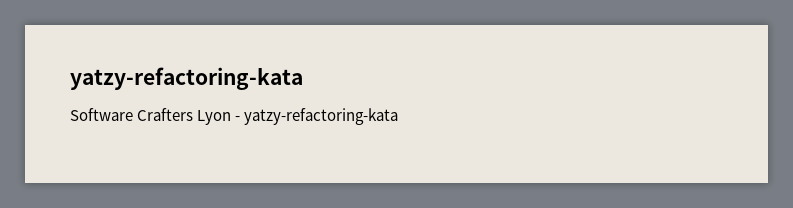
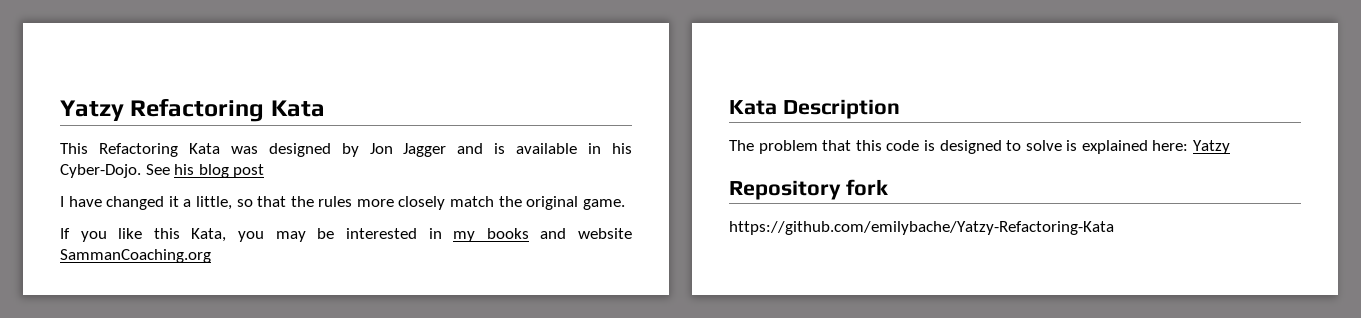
[70,67,303,90] [70,108,399,125] yatzy-refactoring-kata // Software Crafters Lyon - yatzy-refactoring-kata -> [60,98,325,122] [60,143,632,157] [60,164,265,178] [60,196,625,210] [60,228,633,242] [60,249,211,263] [729,99,900,119] [729,140,1231,154] [729,179,888,200] [729,221,1114,235] Yatzy Refactoring Kata // This Refactoring Kata was designed by Jon Jagger and is available in his Cyber-Dojo. See his blog post // I have changed it a little, so that the rules more closely match the original game. // If you like this Kata, you may be interested in my books and website SammanCoaching.org // Kata Description // The problem that this code is designed to solve is explained here: Yatzy // Repository fork // https://github.com/emilybache/Yatzy-Refactoring-Kata

